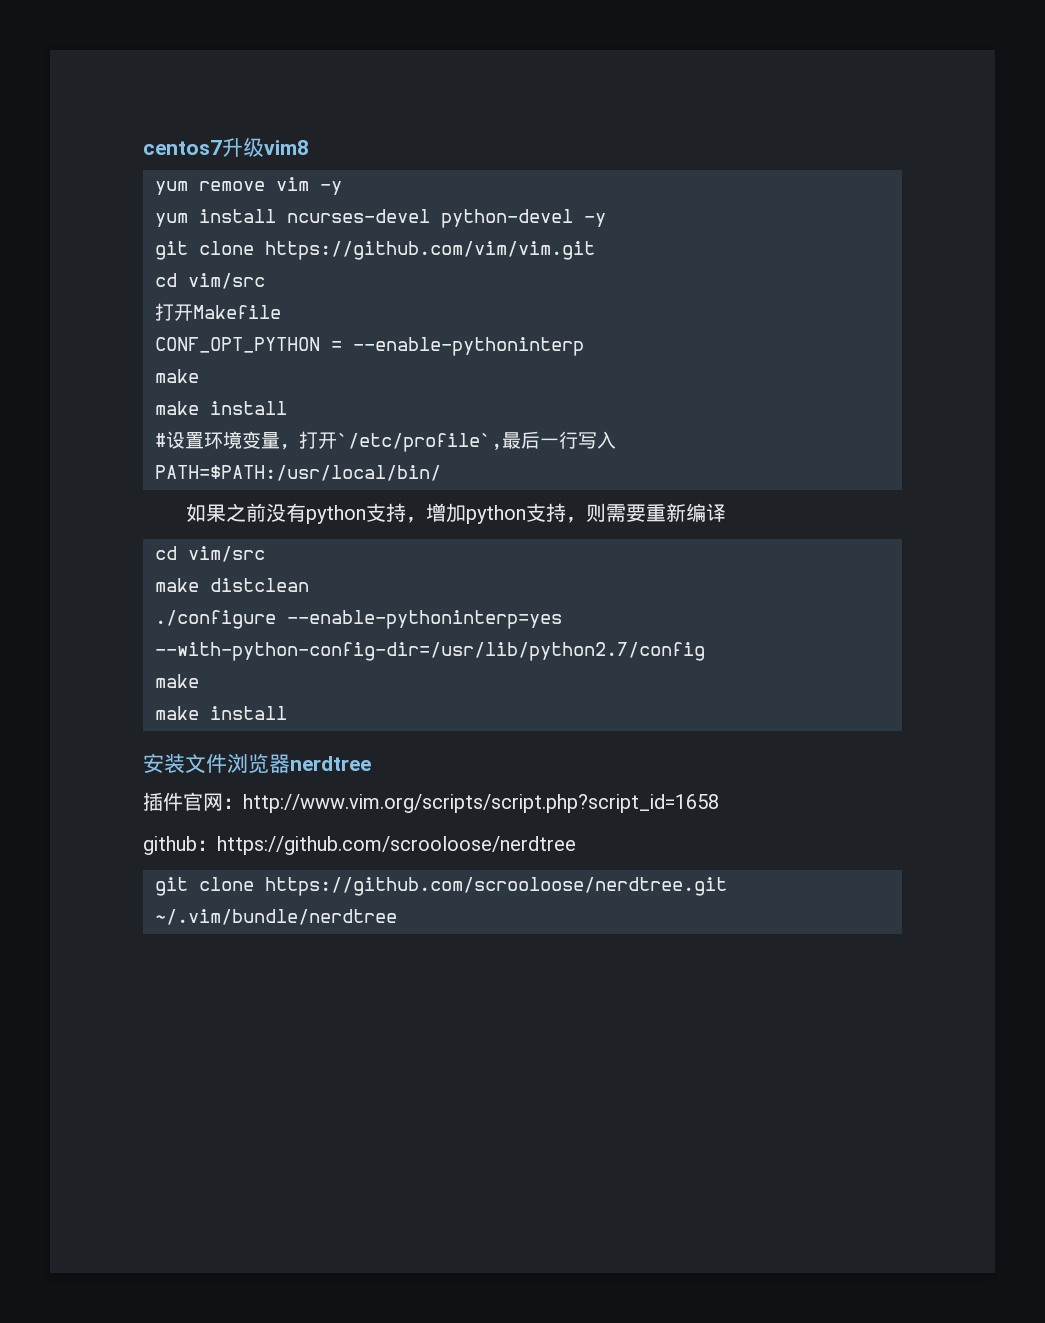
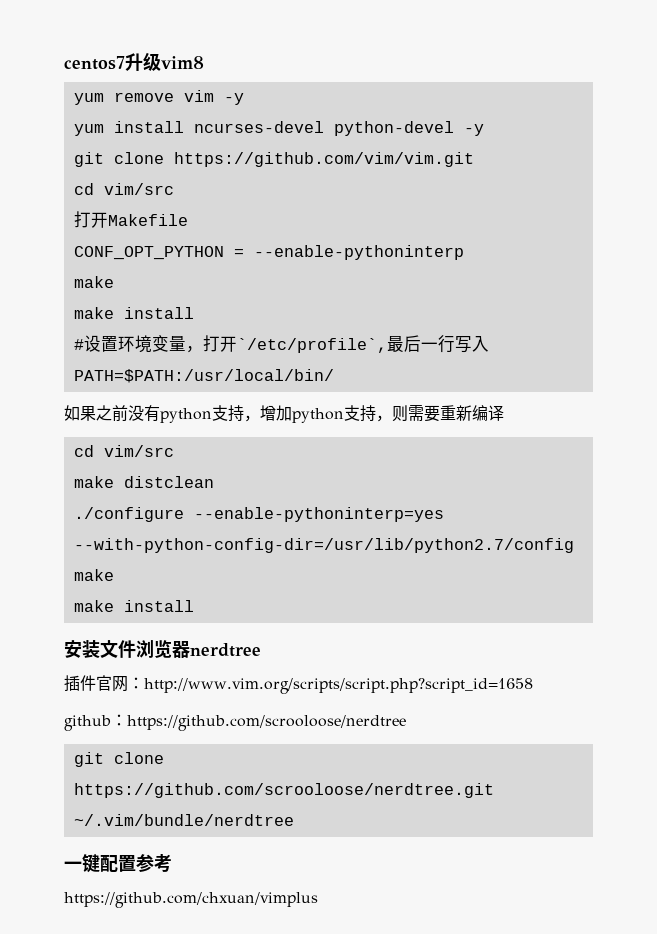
(397, 917) none -> [64,854,172,873] [64,892,318,908] // 一键配置参考 // https://github.com/chxuan/vimplus

